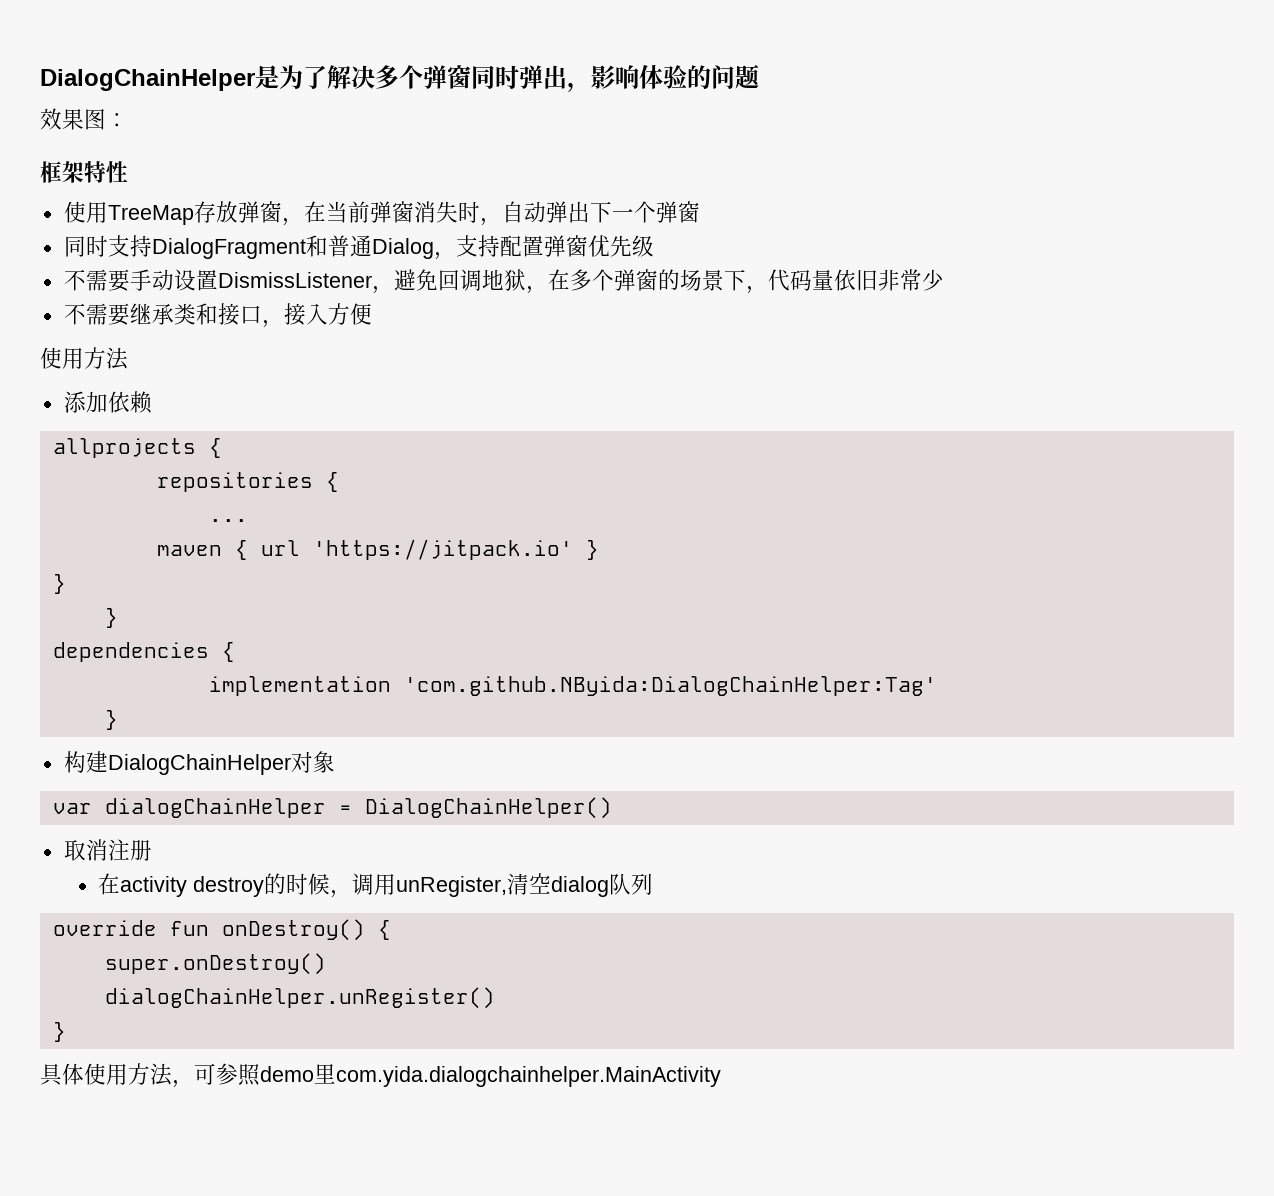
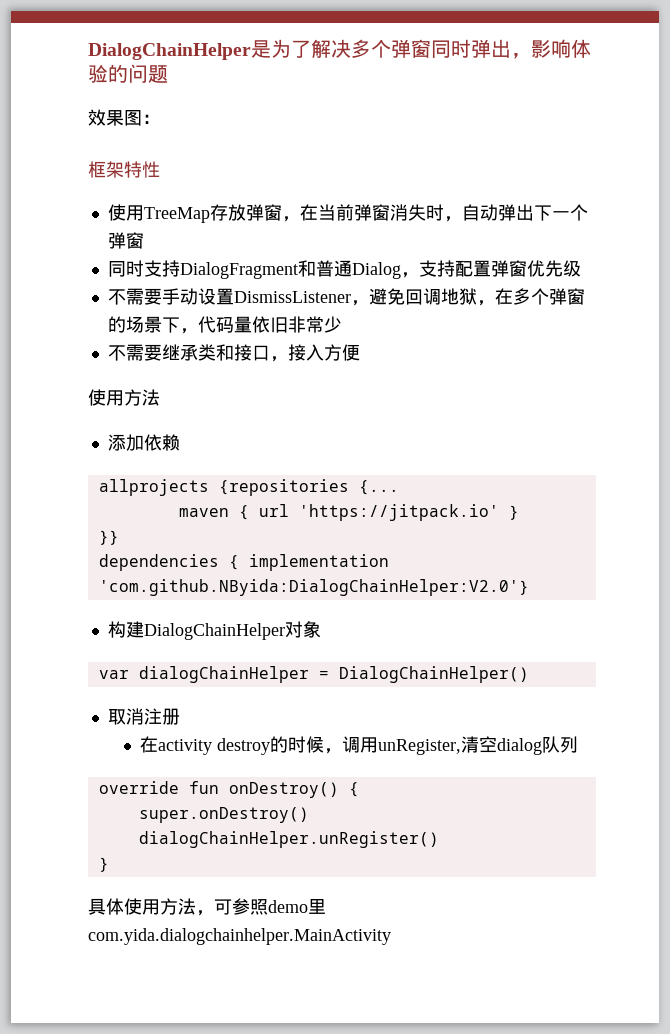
[208,438,222,458] [156,472,339,492] [208,519,248,522] { // repositories { // ... -> [218,479,399,496] {repositories {...
[52,574,66,594] [104,608,118,628] } // } -> [98,530,119,545] }}
[208,676,937,696] [104,710,118,730] // implementation 'com.github.NByida:DialogChainHelper:Tag' // } -> [248,554,389,571] [98,579,529,596] implementation 'com.github.NByida:DialogChainHelper:V2.0'}

